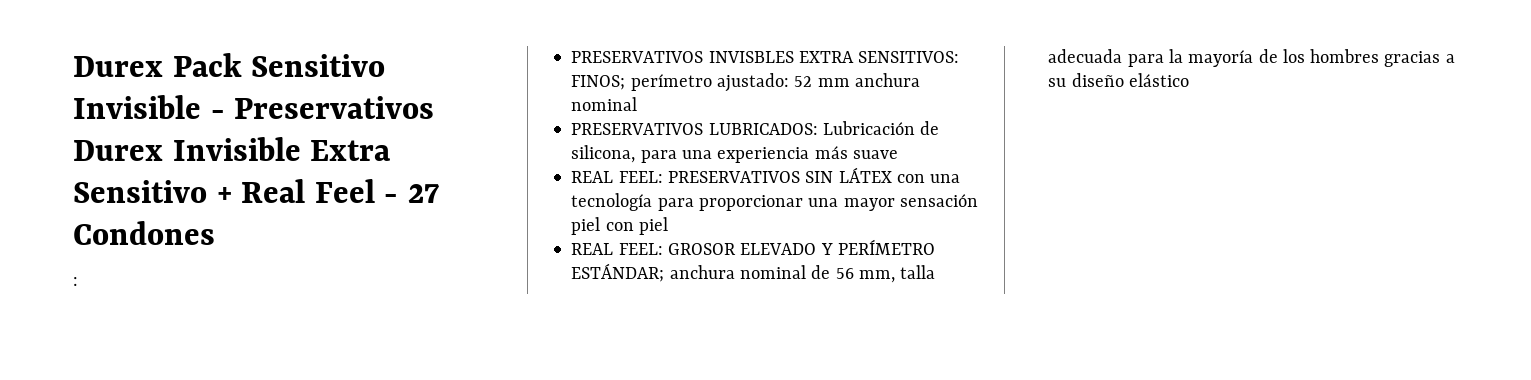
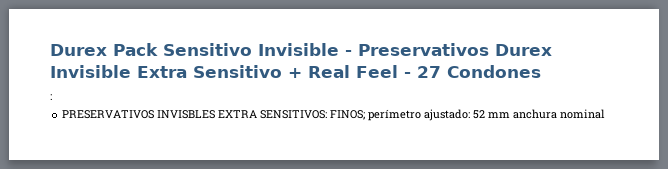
[571,121,940,135] [571,145,898,163] [571,167,961,183] [571,193,978,211] [571,217,668,235] [571,239,935,255] [571,263,936,283] [1048,49,1455,67] [1048,73,1189,87] // PRESERVATIVOS LUBRICADOS: Lubricación de silicona, para una experiencia más suave // REAL FEEL: PRESERVATIVOS SIN LÁTEX con una tecnología para proporcionar una mayor sensación piel con piel // REAL FEEL: GROSOR ELEVADO Y PERÍMETRO ESTÁNDAR; anchura nominal de 56 mm, talla adecuada para la mayoría de los hombres gracias a su diseño elástico -> (606, 114) none

